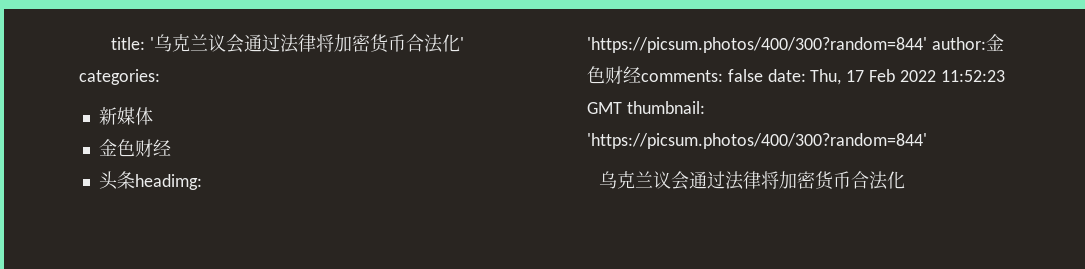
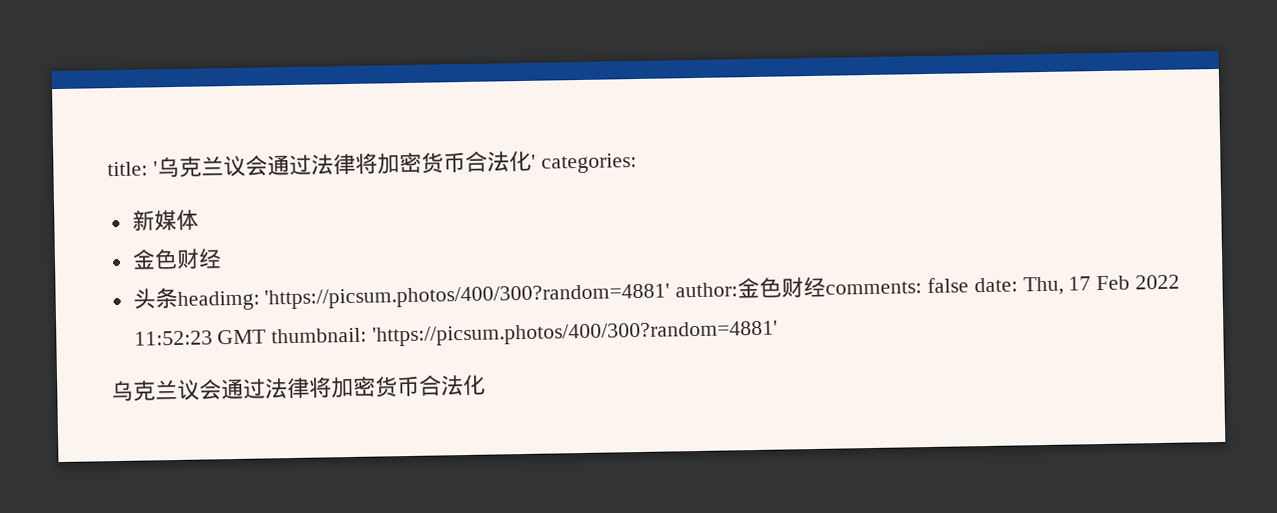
[586,37,927,53] 'https://picsum.photos/400/300?random=844' -> [264,283,671,310] 'https://picsum.photos/400/300?random=4881'
[586,133,927,149] 'https://picsum.photos/400/300?random=844' -> [372,320,779,347] 'https://picsum.photos/400/300?random=4881'

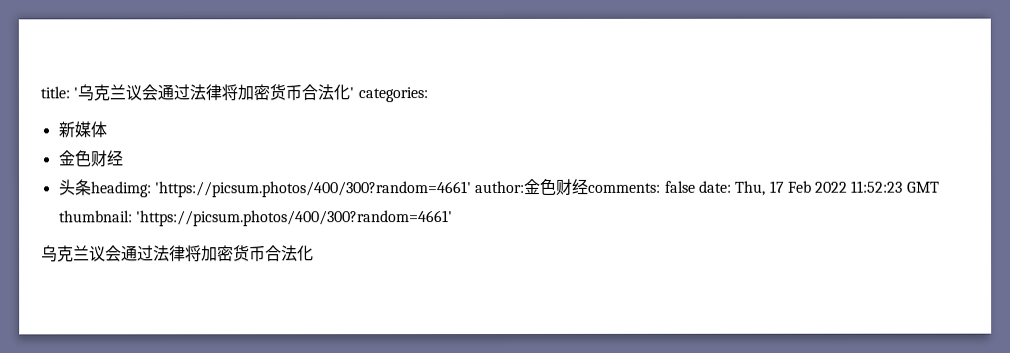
[264,283,671,310] 'https://picsum.photos/400/300?random=4881' -> [154,181,472,198] 'https://picsum.photos/400/300?random=4661'
[372,320,779,347] 'https://picsum.photos/400/300?random=4881' -> [135,210,453,227] 'https://picsum.photos/400/300?random=4661'

